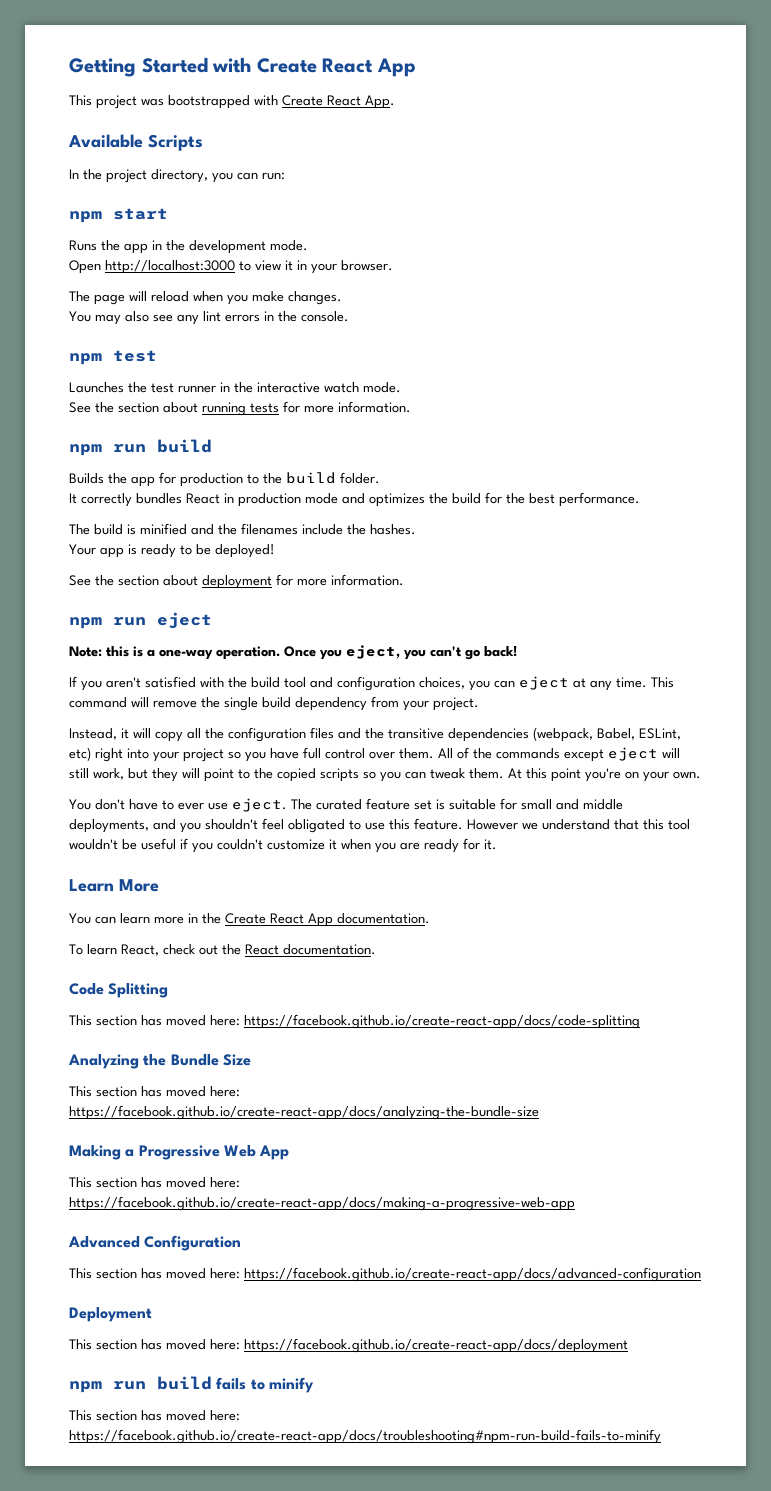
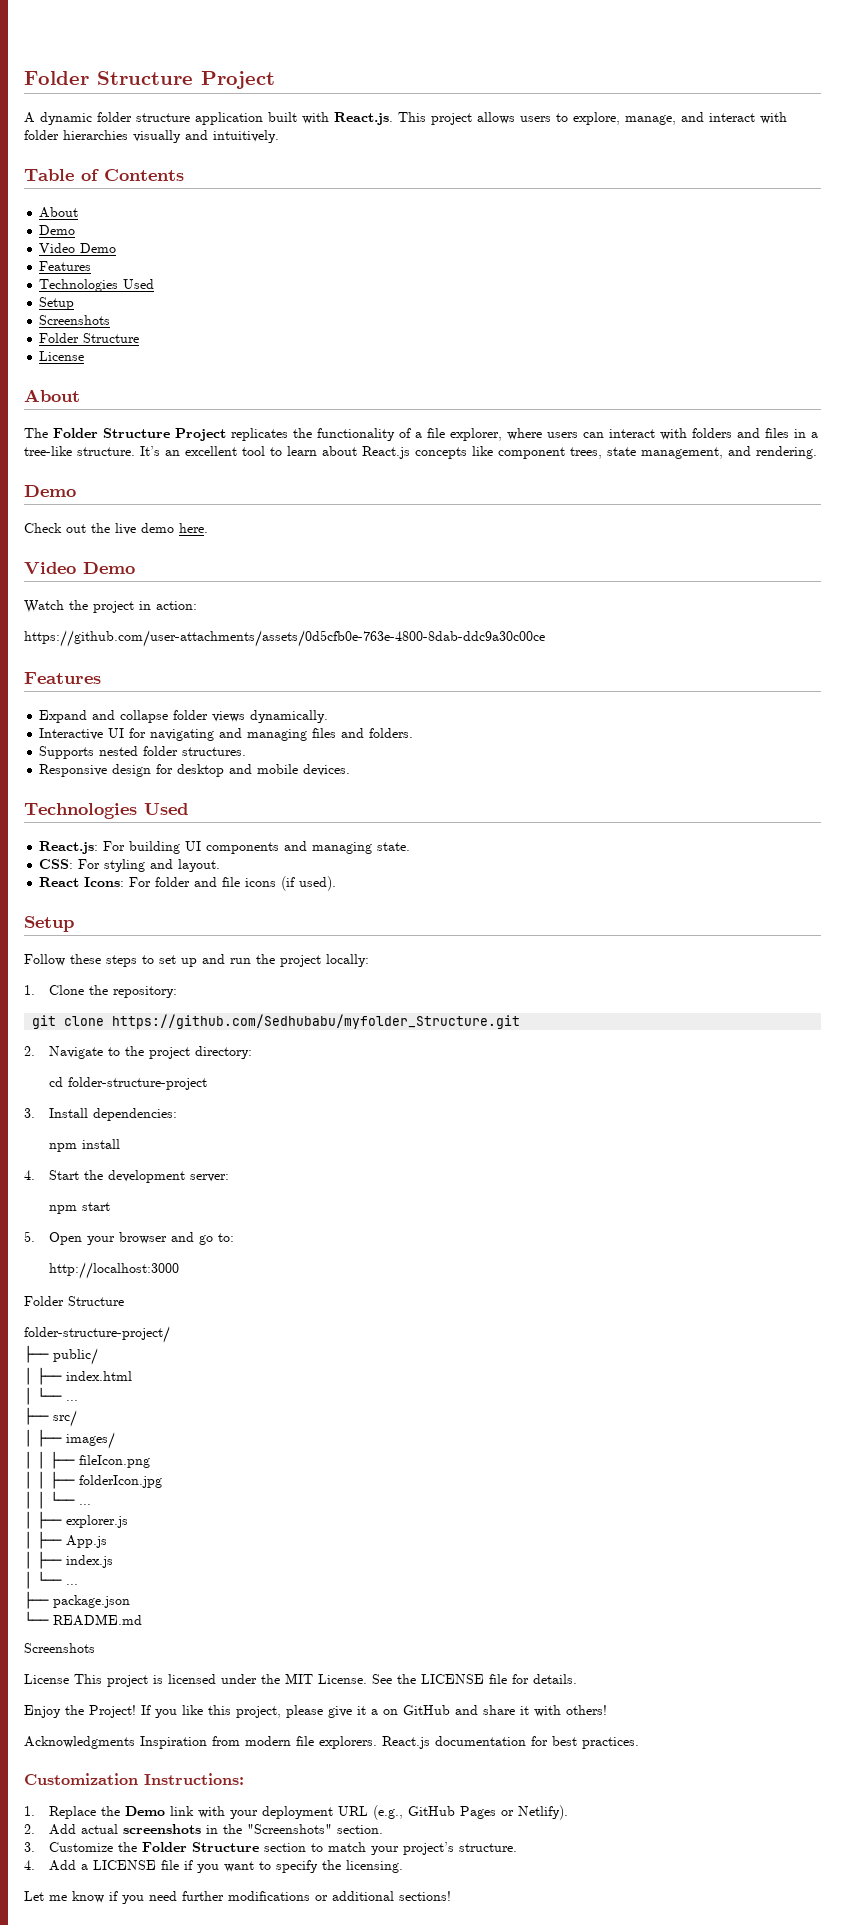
[69,57,416,77] [69,95,395,109] [68,134,203,151] [69,169,285,183] [69,208,168,223] [69,240,308,254] [69,260,393,274] [69,291,342,305] [69,311,349,325] [69,350,157,365] [69,382,401,393] [69,401,411,416] [69,439,212,456] [69,472,380,487] [69,492,640,507] [69,523,416,535] [69,544,275,558] [69,574,404,589] [69,612,212,629] [69,645,517,660] [69,676,674,691] [69,696,479,711] [69,727,681,742] [69,747,680,762] [69,768,701,782] [69,798,623,812] [69,818,690,833] [69,838,497,853] [69,879,159,892] [69,913,430,927] [69,944,376,956] [69,983,169,998] [69,1014,640,1029] [68,1054,251,1069] [69,1086,240,1097] [69,1105,539,1120] [69,1145,290,1160] [69,1177,240,1188] [69,1196,575,1211] [68,1235,242,1251] [69,1267,701,1282] [69,1307,152,1322] [69,1338,628,1353] [69,1376,314,1393] [69,1410,240,1421] [69,1429,661,1444] Getting Started with Create React App // This project was bootstrapped with Create React App. // Available Scripts // In the project directory, you can run: // npm start // Runs the app in the development mode. // Open http://localhost:3000 to view it in your browser. // The page will reload when you make changes. // You may also see any lint errors in the console. // npm test // Launches the test runner in the interactive watch mode. // See the section about running tests for more information. // npm run build // Builds the app for production to the build folder. // It correctly bundles React in production mode and optimizes the build for the best performance. // The build is minified and the filenames include the hashes. // Your app is ready to be deployed! // See the section about deployment for more information. // npm run eject // Note: this is a one-way operation. Once you eject, you can't go back! // If you aren't satisfied with the build tool and configuration choices, you can eject at any time. This command will remove the single build dependency from your project. // Instead, it will copy all the configuration files and the transitive dependencies (webpack, Babel, ESLint, etc) right into your project so you have full control over them. All of the commands except eject will still work, but they will point to the copied scripts so you can tweak them. At this point you're on your own. // You don't have to ever use eject. The curated feature set is suitable for small and middle deployments, and you shouldn't feel obligated to use this feature. However we understand that this tool wouldn't be useful if you couldn't customize it when you are ready for it. // Learn More // You can learn more in the Create React App documentation. // To learn React, check out the React documentation. // Code Splitting // This section has moved here: https://facebook.github.io/create-react-app/docs/code-splitting // Analyzing the Bundle Size // This section has moved here: https://facebook.github.io/create-react-app/docs/analyzing-the-bundle-size // Making a Progressive Web App // This section has moved here: https://facebook.github.io/create-react-app/docs/making-a-progressive-web-app // Advanced Configuration // This section has moved here: https://facebook.github.io/create-react-app/docs/advanced-configuration // Deployment // This section has moved here: https://facebook.github.io/create-react-app/docs/deployment // npm run build fails to minify // This section has moved here: https://facebook.github.io/create-react-app/docs/troubleshooting#npm-run-build-fails-to-minify -> [24,71,275,89] [24,112,787,125] [24,130,279,143] [24,169,184,181] [39,207,79,218] [39,225,76,235] [39,243,117,253] [39,261,92,271] [39,279,155,292] [39,297,75,310] [39,315,111,325] [39,333,140,343] [39,351,85,361] [24,389,80,402] [24,428,818,441] [24,446,817,459] [24,485,76,497] [24,523,208,535] [24,562,135,574] [24,600,197,613] [24,630,545,647] [24,672,101,684] [39,710,329,723] [39,728,414,741] [39,746,247,759] [39,764,351,777] [24,803,188,819] [39,841,411,854] [39,859,221,872] [39,876,337,891] [24,916,74,932] [24,954,369,967] [24,985,177,998] [32,1014,521,1029] [24,1046,252,1059] [48,1077,207,1090] [24,1108,177,1121] [48,1139,120,1152] [24,1170,229,1183] [48,1202,110,1214] [24,1231,234,1245] [48,1262,179,1279] [24,1296,124,1306] [24,1326,170,1343] [24,1345,98,1365] [24,1367,132,1385] [24,1387,78,1405] [24,1407,77,1427] [24,1429,115,1449] [24,1451,150,1469] [24,1471,162,1489] [24,1491,91,1509] [24,1511,128,1529] [24,1531,107,1549] [24,1551,113,1569] [24,1571,78,1589] [24,1591,130,1609] [24,1611,142,1626] [24,1643,95,1653] [24,1673,577,1687] [24,1705,607,1718] [24,1736,639,1749] [24,1773,244,1785] [24,1805,568,1820] [24,1824,383,1835] [24,1842,517,1855] [24,1860,403,1873] [24,1891,451,1904] Folder Structure Project // A dynamic folder structure application built with React.js. This project allows users to explore, manage, and interact with folder hierarchies visually and intuitively. // Table of Contents // About // Demo // Video Demo // Features // Technologies Used // Setup // Screenshots // Folder Structure // License // About // The Folder Structure Project replicates the functionality of a file explorer, where users can interact with folders and files in a tree-like structure. It’s an excellent tool to learn about React.js concepts like component trees, state management, and rendering. // Demo // Check out the live demo here. // Video Demo // Watch the project in action: // https://github.com/user-attachments/assets/0d5cfb0e-763e-4800-8dab-ddc9a30c00ce // Features // Expand and collapse folder views dynamically. // Interactive UI for navigating and managing files and folders. // Supports nested folder structures. // Responsive design for desktop and mobile devices. // Technologies Used // React.js: For building UI components and managing state. // CSS: For styling and layout. // React Icons: For folder and file icons (if used). // Setup // Follow these steps to set up and run the project locally: // 1. Clone the repository: // git clone https://github.com/Sedhubabu/myfolder_Structure.git // 2. Navigate to the project directory: // cd folder-structure-project // 3. Install dependencies: // npm install // 4. Start the development server: // npm start // 5. Open your browser and go to: // http://localhost:3000 // Folder Structure // folder-structure-project/ // ├── public/ // │ ├── index.html // │ └── ... // ├── src/ // │ ├── images/ // │ │ ├── fileIcon.png // │ │ ├── folderIcon.jpg // │ │ └── ... // │ ├── explorer.js // │ ├── App.js // │ ├── index.js // │ └── ... // ├── package.json // └── README.md // Screenshots // License This project is licensed under the MIT License. See the LICENSE file for details. // Enjoy the Project! If you like this project, please give it a on GitHub and share it with others! // Acknowledgments Inspiration from modern file explorers. React.js documentation for best practices. // Customization Instructions: // 1. Replace the Demo link with your deployment URL (e.g., GitHub Pages or Netlify). // 2. Add actual screenshots in the "Screenshots" section. // 3. Customize the Folder Structure section to match your project’s structure. // 4. Add a LICENSE file if you want to specify the licensing. // Let me know if you need further modifications or additional sections!

